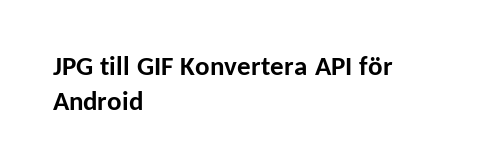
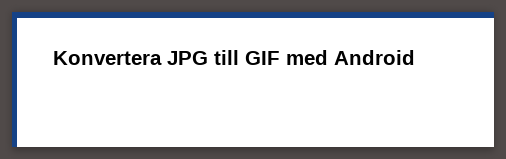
(53, 66) none -> [53,51,162,65] Konvertera
[180,56,393,75] Konvertera API för -> [286,50,328,65] med

